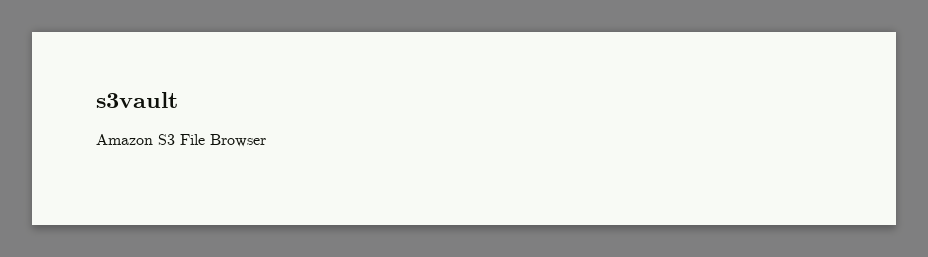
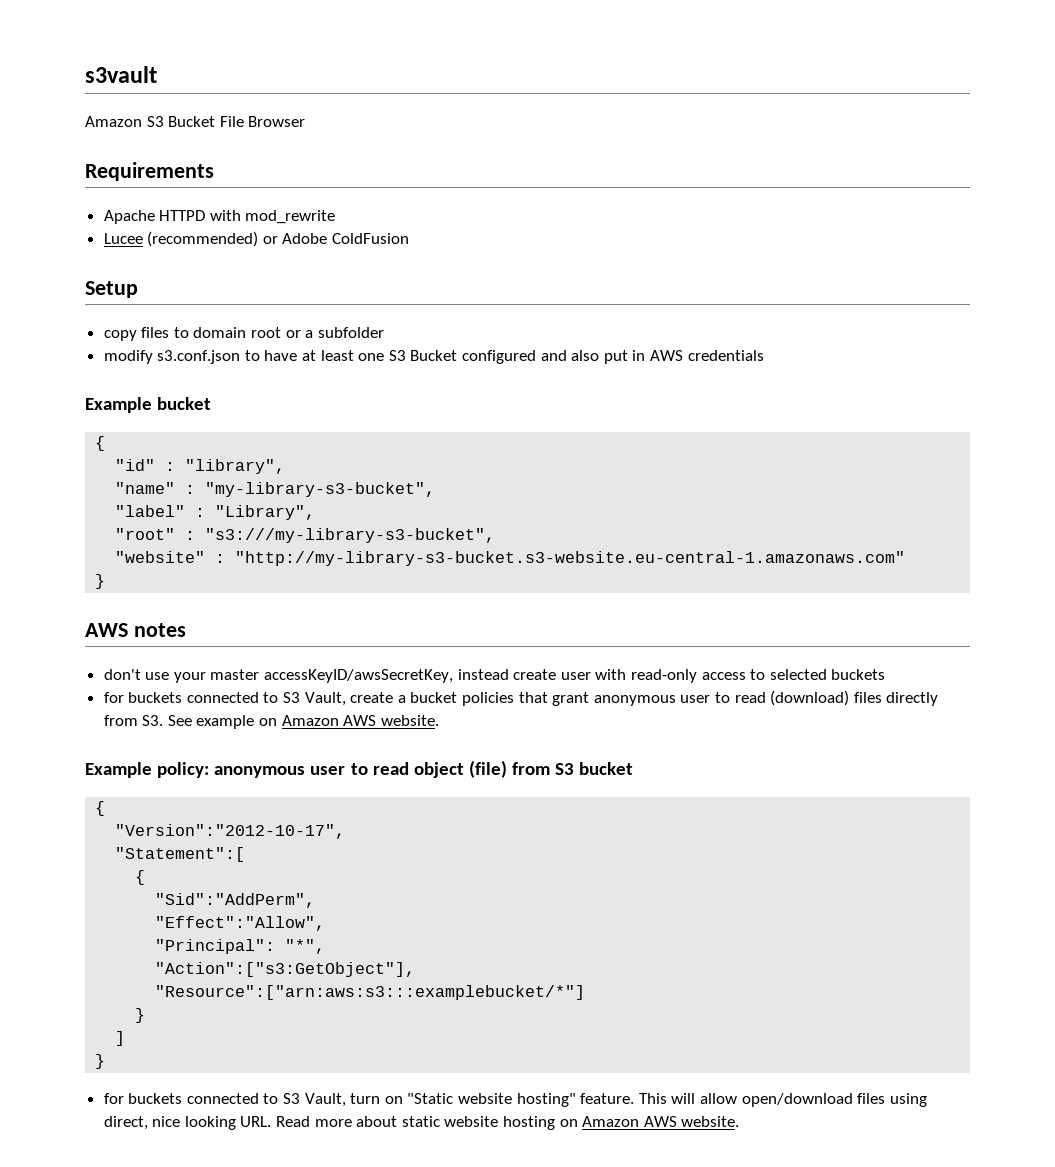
(175, 139) none -> [168,116,216,127] Bucket
(266, 140) none -> [85,162,214,181] [103,210,336,224] [103,231,410,247] [85,281,138,298] [103,327,384,341] [103,350,764,364] [85,397,212,413] [95,436,106,451] [115,459,286,474] [115,482,436,497] [115,505,316,520] [115,528,496,543] [115,551,906,566] [95,574,106,589] [85,623,186,637] [103,669,886,683] [103,690,939,706] [103,715,439,729] [85,760,634,778] [95,801,106,816] [115,824,346,839] [115,847,246,862] [135,870,146,885] [155,893,316,908] [155,916,326,931] [155,939,326,954] [155,962,416,977] [155,985,586,1000] [135,1008,146,1023] [115,1031,126,1046] [95,1054,106,1069] [103,1093,927,1107] [103,1116,740,1130] // Requirements // Apache HTTPD with mod_rewrite // Lucee (recommended) or Adobe ColdFusion // Setup // copy files to domain root or a subfolder // modify s3.conf.json to have at least one S3 Bucket configured and also put in AWS credentials // Example bucket // { // "id" : "library", // "name" : "my-library-s3-bucket", // "label" : "Library", // "root" : "s3:///my-library-s3-bucket", // "website" : "http://my-library-s3-bucket.s3-website.eu-central-1.amazonaws.com" // } // AWS notes // don't use your master accessKeyID/awsSecretKey, instead create user with read-only access to selected buckets // for buckets connected to S3 Vault, create a bucket policies that grant anonymous user to read (download) files directly from S3. See example on Amazon AWS website. // Example policy: anonymous user to read object (file) from S3 bucket // { // "Version":"2012-10-17", // "Statement":[ // { // "Sid":"AddPerm", // "Effect":"Allow", // "Principal": "*", // "Action":["s3:GetObject"], // "Resource":["arn:aws:s3:::examplebucket/*"] // } // ] // } // for buckets connected to S3 Vault, turn on "Static website hosting" feature. This will allow open/download files using direct, nice looking URL. Read more about static website hosting on Amazon AWS website.

